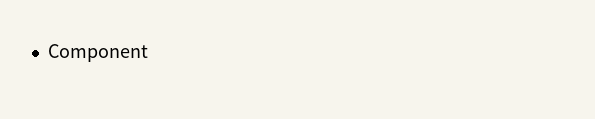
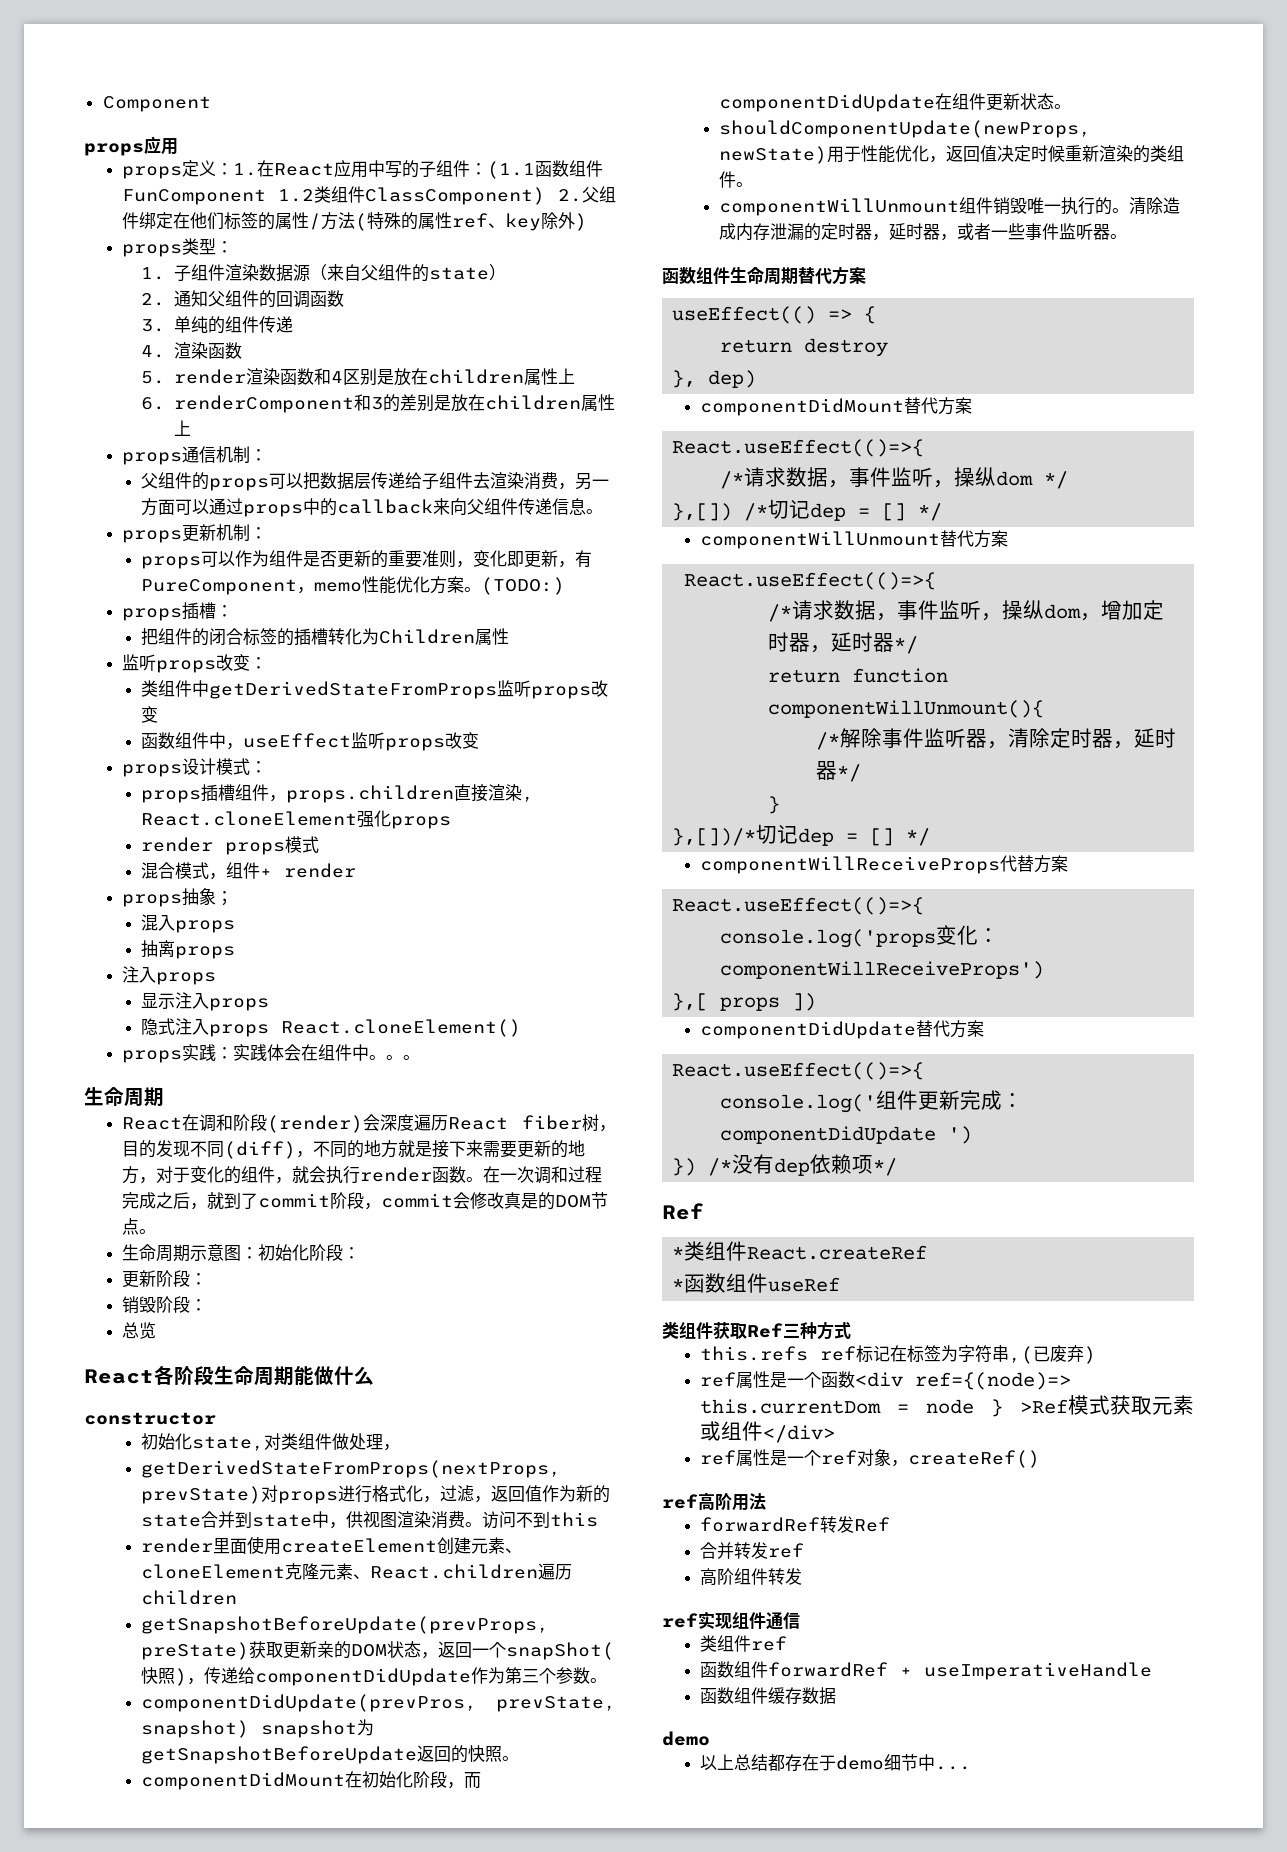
(148, 53) none -> [84,136,178,156] [121,160,603,179] [121,186,616,205] [121,212,587,231] [121,238,233,257] [141,264,506,282] [141,290,344,308] [141,316,293,334] [141,342,242,359] [141,368,575,386] [141,394,615,413] [173,420,191,436] [121,446,267,465] [140,472,609,491] [140,498,603,517] [121,524,267,543] [140,550,592,569] [140,576,565,595] [121,602,233,621] [140,628,509,646] [121,654,267,673] [140,680,608,699] [140,706,158,723] [140,732,479,751] [121,758,267,777] [140,784,534,803] [140,810,451,829] [140,836,319,855] [140,862,356,880] [121,888,233,907] [140,914,235,933] [140,940,235,959] [121,966,216,985] [140,992,269,1011] [140,1018,521,1037] [121,1044,420,1063] [84,1087,164,1107] [121,1114,616,1133] [121,1140,585,1159] [121,1166,602,1184] [121,1192,608,1210] [121,1218,156,1235] [121,1244,360,1262] [121,1270,207,1288] [121,1296,207,1314] [121,1322,156,1339] [84,1365,374,1386] [84,1412,216,1425] [140,1433,400,1451] [140,1460,561,1478] [140,1485,610,1504] [140,1511,598,1529] [140,1536,522,1555] [140,1563,572,1580] [140,1590,237,1605] [140,1616,549,1634] [140,1641,614,1660] [140,1667,607,1686] [140,1694,616,1712] [140,1719,374,1738] [140,1745,519,1764] [140,1771,481,1790] [718,93,1071,112] [718,120,1091,138] [718,145,1184,164] [718,171,753,188] [718,197,1180,216] [718,223,1127,241] [662,266,866,285] [672,306,877,324] [720,338,889,357] [672,370,757,388] [699,397,972,416] [672,439,925,457] [720,467,1069,489] [672,499,943,521] [699,530,1008,549] [684,572,937,590] [768,600,1165,622] [768,632,919,654] [768,668,949,683] [768,700,1045,718] [816,728,1177,750] [816,761,862,782] [768,796,781,814] [672,824,931,846] [699,855,1068,874] [672,897,925,915] [720,925,1000,948] [720,961,1045,979] [672,993,817,1011] [699,1020,984,1039] [672,1062,925,1080] [720,1090,1024,1113] [720,1126,973,1144] [672,1154,898,1176] [662,1203,704,1220] [672,1241,928,1261] [672,1273,841,1293] [662,1321,851,1340] [699,1345,1096,1364] [699,1371,1071,1390] [699,1395,1194,1417] [699,1421,835,1443] [699,1449,1040,1468] [662,1492,766,1511] [699,1516,890,1533] [699,1542,804,1559] [699,1568,802,1586] [662,1611,800,1630] [699,1635,787,1652] [699,1661,1152,1680] [699,1687,836,1705] [662,1731,710,1746] [699,1754,971,1771] // props应用 // props定义：1.在React应用中写的子组件：(1.1函数组件FunComponent 1.2类组件ClassComponent) 2.父组件绑定在他们标签的属性/方法(特殊的属性ref、key除外) // props类型： // 1.子组件渲染数据源（来自父组件的state） // 2.通知父组件的回调函数 // 3.单纯的组件传递 // 4.渲染函数 // 5. render渲染函数和4区别是放在children属性上 // 6. renderComponent和3的差别是放在children属性上 // props通信机制： // 父组件的props可以把数据层传递给子组件去渲染消费，另一方面可以通过props中的callback来向父组件传递信息。 // props更新机制： // props可以作为组件是否更新的重要准则，变化即更新，有PureComponent，memo性能优化方案。(TODO:) // props插槽： // 把组件的闭合标签的插槽转化为Children属性 // 监听props改变： // 类组件中getDerivedStateFromProps监听props改变 // 函数组件中，useEffect监听props改变 // props设计模式： // props插槽组件，props.children直接渲染, React.cloneElement强化props // render props模式 // 混合模式，组件+ render // props抽象； // 混入props // 抽离props // 注入props // 显示注入props // 隐式注入props React.cloneElement() // props实践：实践体会在组件中。。。 // 生命周期 // React在调和阶段(render)会深度遍历React fiber树，目的发现不同(diff)，不同的地方就是接下来需要更新的地方，对于变化的组件，就会执行render函数。在一次调和过程完成之后，就到了commit阶段，commit会修改真是的DOM节点。 // 生命周期示意图：初始化阶段： // 更新阶段： // 销毁阶段： // 总览 // React各阶段生命周期能做什么 // constructor // 初始化state,对类组件做处理， // getDerivedStateFromProps(nextProps, prevState)对props进行格式化，过滤，返回值作为新的state合并到state中，供视图渲染消费。访问不到this // render里面使用createElement创建元素、cloneElement克隆元素、React.children遍历children // getSnapshotBeforeUpdate(prevProps, preState)获取更新亲的DOM状态，返回一个snapShot(快照)，传递给componentDidUpdate作为第三个参数。 // componentDidUpdate(prevPros, prevState, snapshot) snapshot为getSnapshotBeforeUpdate返回的快照。 // componentDidMount在初始化阶段，而componentDidUpdate在组件更新状态。 // shouldComponentUpdate(newProps, newState)用于性能优化，返回值决定时候重新渲染的类组件。 // componentWillUnmount组件销毁唯一执行的。清除造成内存泄漏的定时器，延时器，或者一些事件监听器。 // 函数组件生命周期替代方案 // useEffect(() => { // return destroy // }, dep) // componentDidMount替代方案 // React.useEffect(()=>{ // /*请求数据，事件监听，操纵dom */ // },[]) /*切记dep = [] */ // componentWillUnmount替代方案 // React.useEffect(()=>{ // /*请求数据，事件监听，操纵dom，增加定时器，延时器*/ // return function componentWillUnmount(){ // /*解除事件监听器，清除定时器，延时器*/ // } // },[])/*切记dep = [] */ // componentWillReceiveProps代替方案 // React.useEffect(()=>{ // console.log('props变化：componentWillReceiveProps') // },[ props ]) // componentDidUpdate替代方案 // React.useEffect(()=>{ // console.log('组件更新完成：componentDidUpdate ') // }) /*没有dep依赖项*/ // Ref // *类组件React.createRef // *函数组件useRef // 类组件获取Ref三种方式 // this.refs ref标记在标签为字符串,(已废弃) // ref属性是一个函数<div ref={(node)=> this.currentDom = node } >Ref模式获取元素或组件</div> // ref属性是一个ref对象，createRef() // ref高阶用法 // forwardRef转发Ref // 合并转发ref // 高阶组件转发 // ref实现组件通信 // 类组件ref // 函数组件forwardRef + useImperativeHandle // 函数组件缓存数据 // demo // 以上总结都存在于demo细节中...

